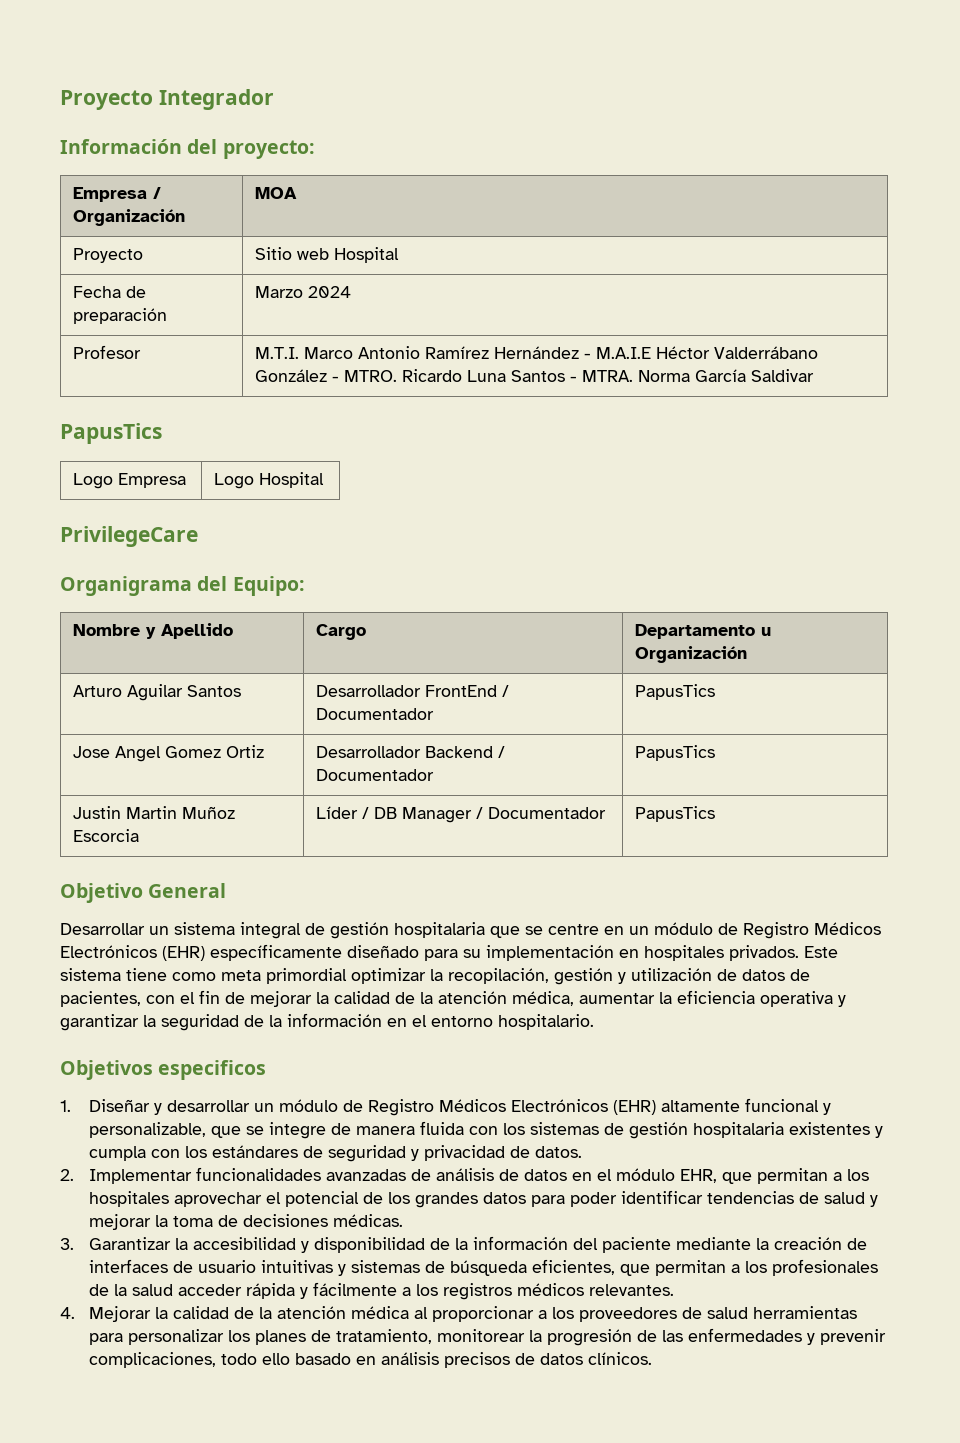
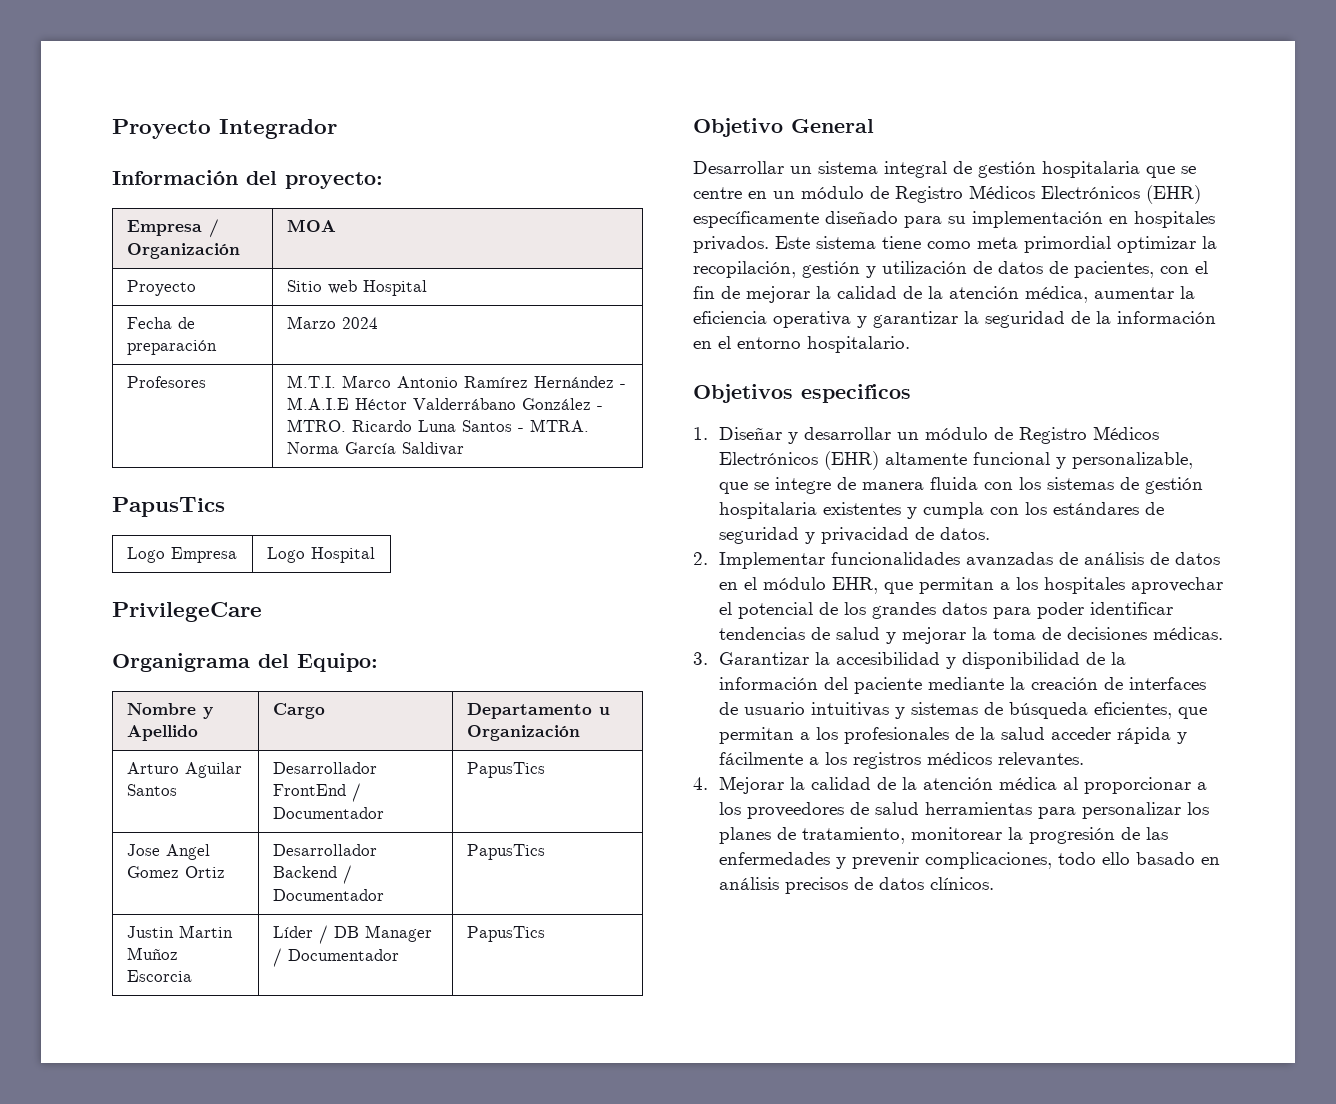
[73,345,142,359] Profesor -> [126,376,206,388] Profesores

